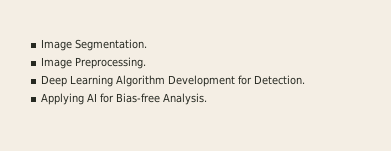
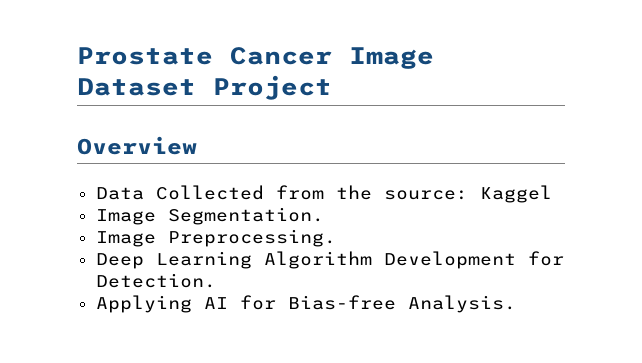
(41, 45) none -> [77,47,434,69] [77,75,332,100] [77,136,197,155] [95,185,552,203] Prostate Cancer Image Dataset Project // Overview // Data Collected from the source: Kaggel //

